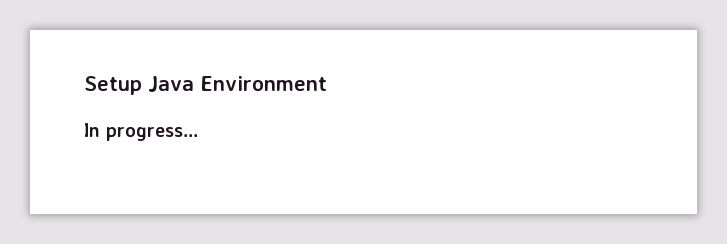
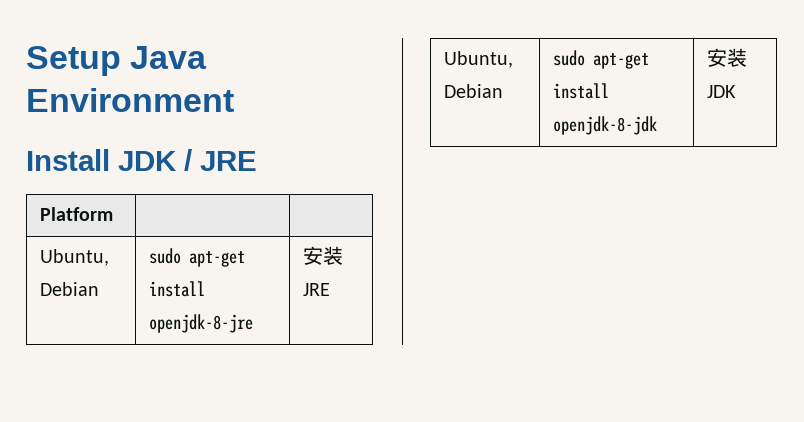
[84,123,198,141] In progress... -> [26,149,257,171] [40,207,114,221] [40,249,110,266] [40,282,100,296] [149,248,246,267] [149,281,206,297] [149,314,254,333] [303,246,344,265] [303,283,331,296] [444,51,514,68] [444,84,504,98] [553,50,650,69] [553,83,610,99] [553,116,658,135] [707,48,748,67] [707,85,737,98] Install JDK / JRE // Platform | | // Ubuntu, Debian | sudo apt-get install openjdk-8-jre | 安装JRE // Ubuntu, Debian | sudo apt-get install openjdk-8-jdk | 安装JDK

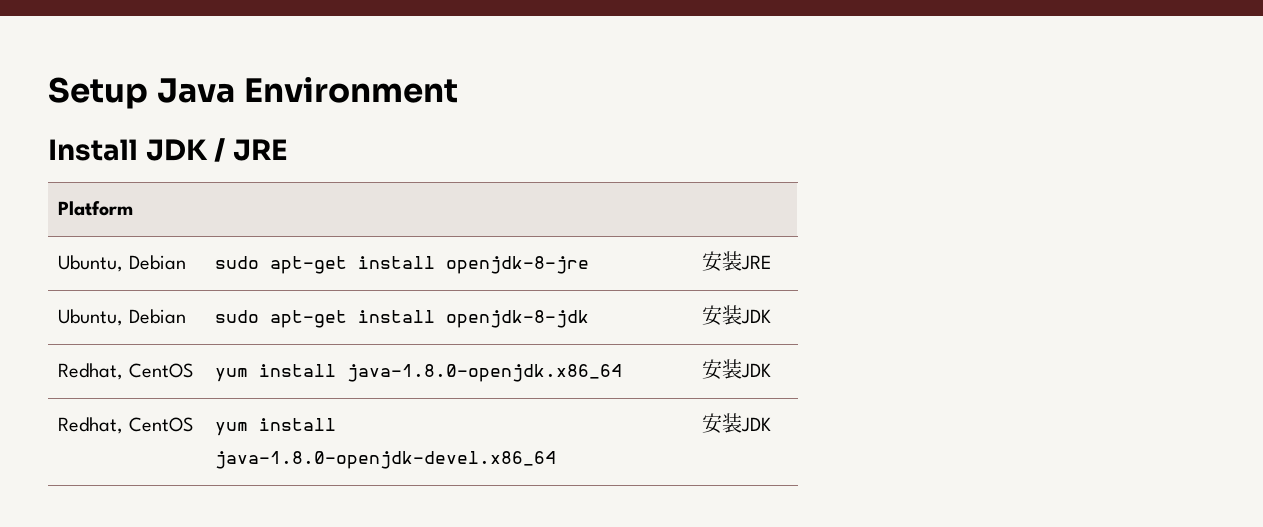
(737, 91) none -> [58,363,193,380] [215,364,623,382] [702,359,772,380] [58,417,193,434] [215,418,337,436] [215,451,557,469] [702,413,772,434] // Redhat, CentOS | yum install java-1.8.0-openjdk.x86_64 | 安装JDK // Redhat, CentOS | yum install java-1.8.0-openjdk-devel.x86_64 | 安装JDK

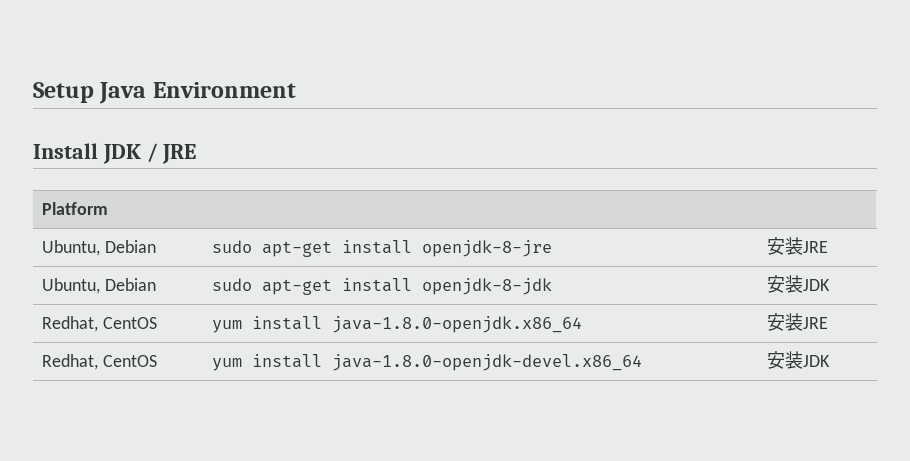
[741,363,772,378] JDK -> [803,317,829,329] JRE

